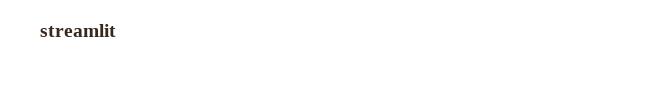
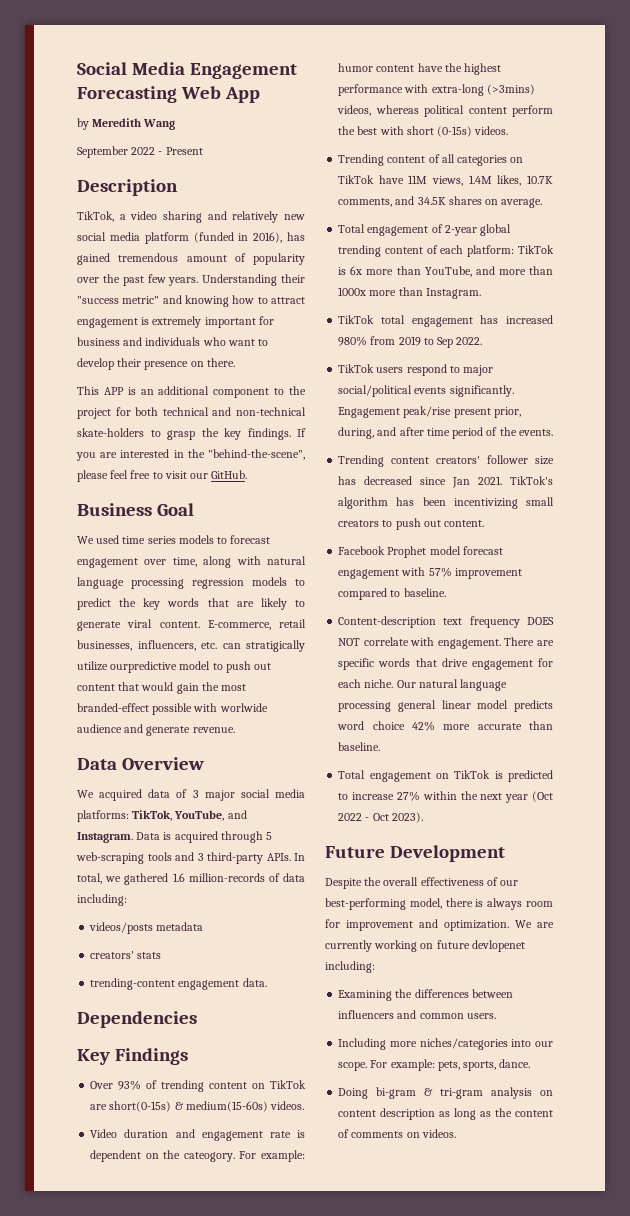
[40,24,116,37] streamlit -> [77,62,297,79] [77,86,260,103] [77,118,176,130] [77,146,203,158] [77,179,178,196] [77,211,305,223] [77,232,305,244] [77,253,305,265] [77,274,305,286] [77,295,305,307] [77,316,274,328] [77,337,269,346] [77,358,235,370] [77,386,306,398] [77,407,306,419] [77,428,306,440] [76,449,305,461] [77,470,248,482] [77,503,194,516] [77,535,271,544] [77,556,306,568] [77,577,305,589] [77,598,305,610] [77,619,306,631] [77,640,305,652] [77,661,272,673] [77,682,247,694] [77,703,268,715] [77,724,235,736] [77,757,204,770] [77,789,305,801] [77,810,247,822] [77,831,273,843] [76,852,305,864] [77,873,305,885] [77,894,127,906] [89,922,204,934] [90,951,162,959] [90,978,267,990] [77,1011,197,1028] [77,1048,188,1065] [90,1080,306,1092] [90,1101,305,1112] [90,1129,305,1141] [90,1150,305,1162] [338,63,502,75] [338,84,535,96] [337,105,553,117] [338,126,509,137] [338,154,524,166] [338,175,553,186] [338,196,543,208] [338,224,512,236] [338,245,554,257] [338,266,553,277] [338,287,481,299] [338,315,553,327] [338,336,483,348] [338,364,494,376] [338,385,514,397] [338,406,521,418] [338,427,553,439] [338,455,554,467] [338,476,553,488] [338,497,554,509] [338,518,485,530] [338,546,503,558] [338,567,522,579] [338,588,446,600] [338,616,554,628] [338,637,554,649] [338,658,553,670] [338,679,508,691] [338,700,553,712] [337,721,553,731] [338,742,381,751] [338,770,553,782] [338,791,553,803] [338,812,423,823] [325,845,505,862] [325,877,519,889] [325,898,553,910] [325,919,554,931] [325,940,525,952] [325,961,375,973] [338,989,513,1001] [338,1010,496,1019] [338,1038,553,1050] [338,1059,531,1071] [338,1087,553,1099] [338,1108,553,1120] [338,1129,456,1138] Social Media Engagement Forecasting Web App // by Meredith Wang // September 2022 - Present // Description // TikTok, a video sharing and relatively new social media platform (funded in 2016), has gained tremendous amount of popularity over the past few years. Understanding their "success metric" and knowing how to attract engagement is extremely important for business and individuals who want to develop their presence on there. // This APP is an additional component to the project for both technical and non-technical skate-holders to grasp the key findings. If you are interested in the "behind-the-scene", please feel free to visit our GitHub. // Business Goal // We used time series models to forecast engagement over time, along with natural language processing regression models to predict the key words that are likely to generate viral content. E-commerce, retail businesses, influencers, etc. can stratigically utilize ourpredictive model to push out content that would gain the most branded-effect possible with worlwide audience and generate revenue. // Data Overview // We acquired data of 3 major social media platforms: TikTok, YouTube, and Instagram. Data is acquired through 5 web-scraping tools and 3 third-party APIs. In total, we gathered 1.6 million-records of data including: // videos/posts metadata // creators' stats // trending-content engagement data. // Dependencies // Key Findings // Over 93% of trending content on TikTok are short(0-15s) & medium(15-60s) videos. // Video duration and engagement rate is dependent on the cateogory. For example: humor content have the highest performance with extra-long (>3mins) videos, whereas political content perform the best with short (0-15s) videos. // Trending content of all categories on TikTok have 11M views, 1.4M likes, 10.7K comments, and 34.5K shares on average. // Total engagement of 2-year global trending content of each platform: TikTok is 6x more than YouTube, and more than 1000x more than Instagram. // TikTok total engagement has increased 980% from 2019 to Sep 2022. // TikTok users respond to major social/political events significantly. Engagement peak/rise present prior, during, and after time period of the events. // Trending content creators' follower size has decreased since Jan 2021. TikTok's algorithm has been incentivizing small creators to push out content. // Facebook Prophet model forecast engagement with 57% improvement compared to baseline. // Content-description text frequency DOES NOT correlate with engagement. There are specific words that drive engagement for each niche. Our natural language processing general linear model predicts word choice 42% more accurate than baseline. // Total engagement on TikTok is predicted to increase 27% within the next year (Oct 2022 - Oct 2023). // Future Development // Despite the overall effectiveness of our best-performing model, there is always room for improvement and optimization. We are currently working on future devlopenet including: // Examining the differences between influencers and common users. // Including more niches/categories into our scope. For example: pets, sports, dance. // Doing bi-gram & tri-gram analysis on content description as long as the content of comments on videos.

